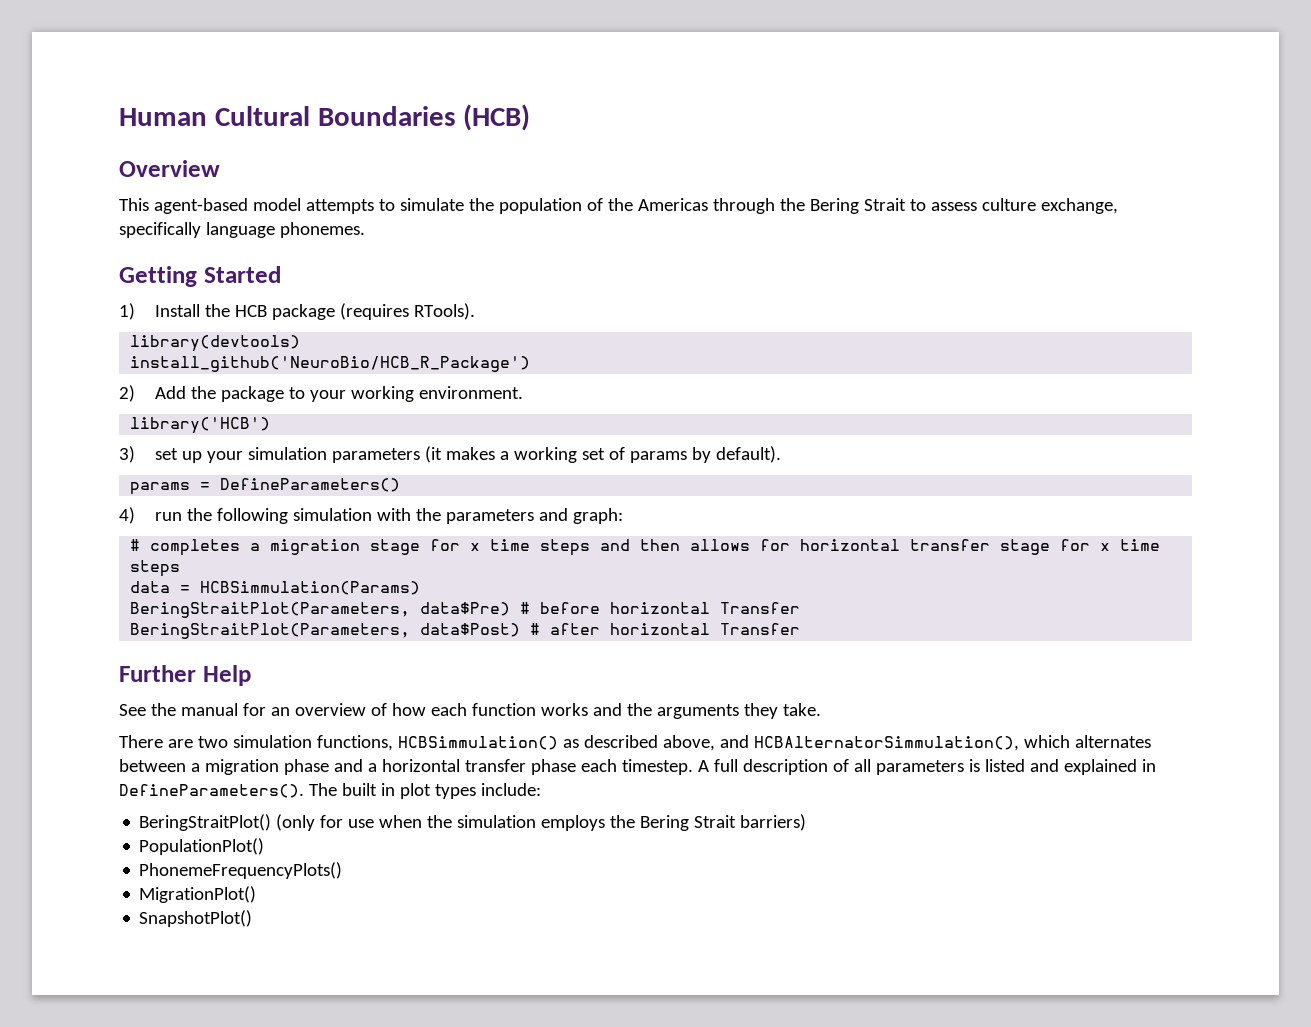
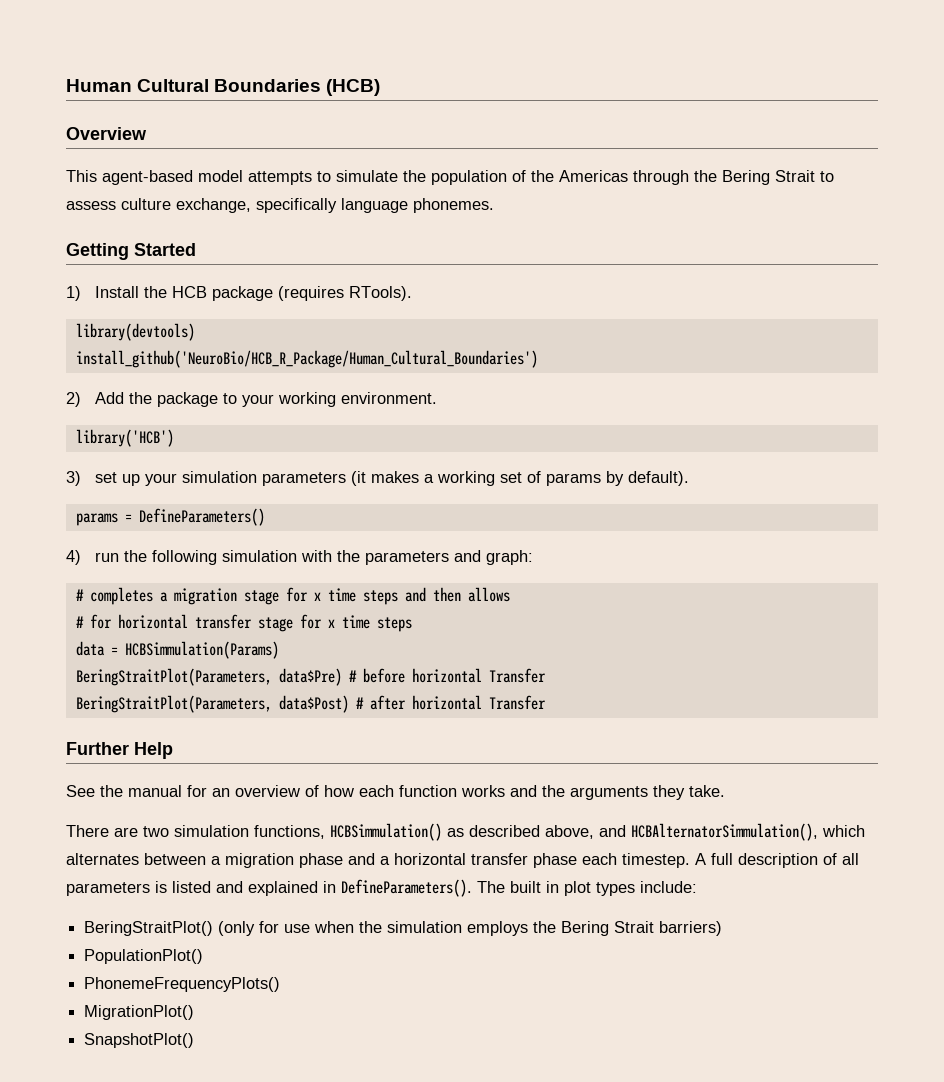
[130,356,531,372] install_github('NeuroBio/HCB_R_Package') -> [75,350,538,368] install_github('NeuroBio/HCB_R_Package/Human_Cultural_Boundaries')
(751, 545) none -> [75,616,84,628] // #

